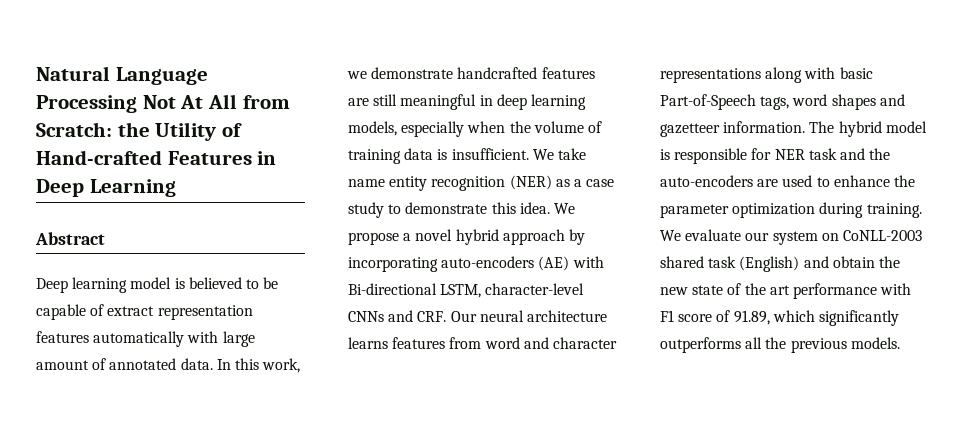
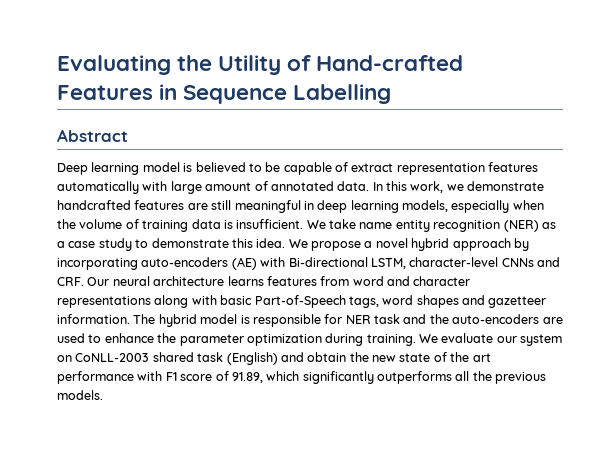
[36,66,208,85] [36,94,290,113] [36,122,112,137] Natural Language Processing Not At All from Scratch: -> [57,55,171,75] Evaluating
[36,179,176,197] Deep Learning -> [183,84,392,104] Sequence Labelling

